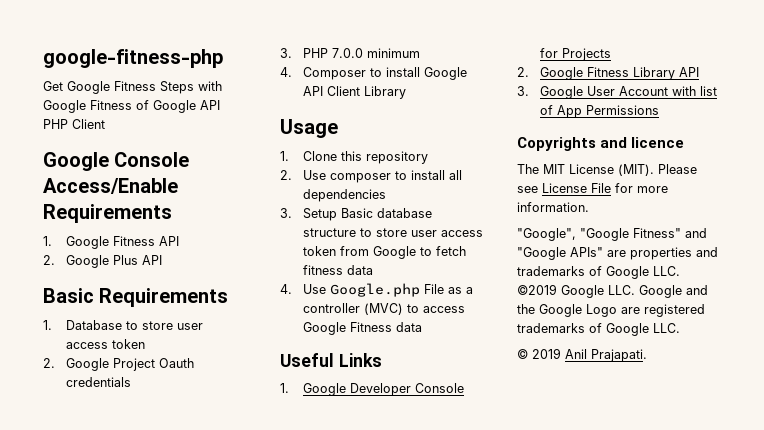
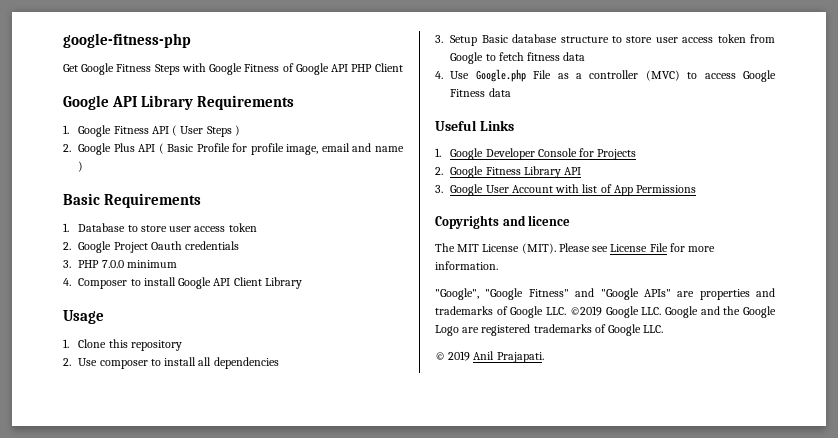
[114,152,190,167] [43,178,178,194] Console Access/Enable -> [112,95,194,110] API Library
(179, 241) none -> [172,125,240,137] ( User Steps )
(162, 260) none -> [158,143,404,155] [78,161,84,172] ( Basic Profile for profile image, email and name )

